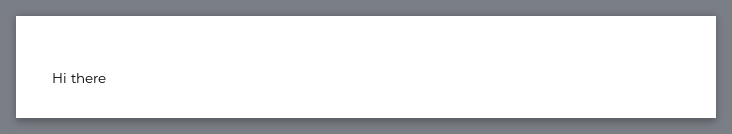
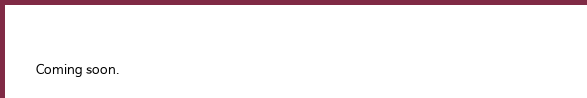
[52,73,106,83] Hi there -> [36,63,121,78] Coming soon.

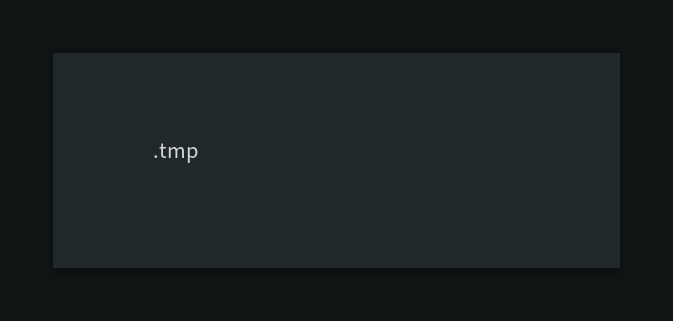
[36,63,121,78] Coming soon. -> [153,143,198,163] .tmp

